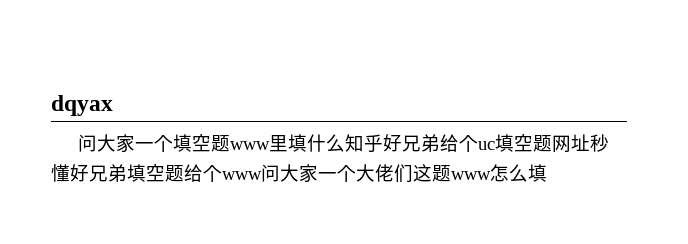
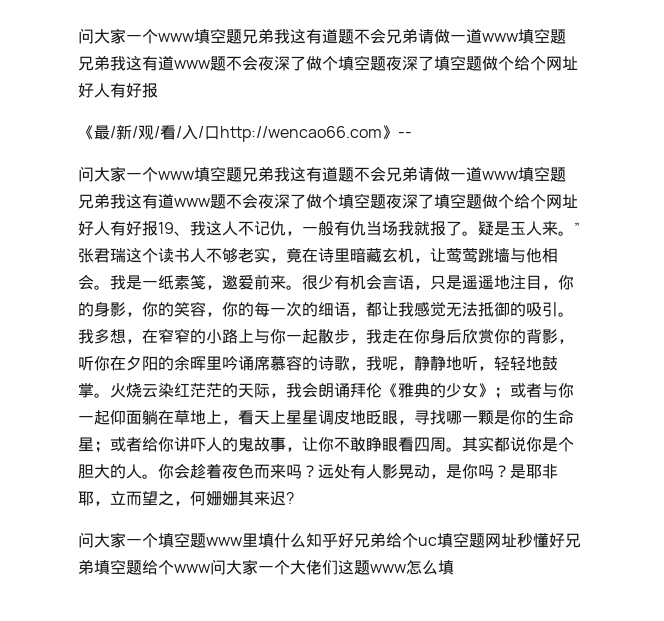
[51,95,113,116] dqyax -> [78,28,566,44] [78,55,578,71] [78,83,158,98] [78,124,412,142] [78,166,566,182] [78,193,578,209] [78,220,580,236] [78,247,558,263] [78,274,574,290] [78,301,574,317] [78,328,574,344] [78,355,558,371] [78,382,574,399] [78,409,574,425] [78,436,574,453] [78,463,558,479] [78,490,294,506] 问大家一个www填空题兄弟我这有道题不会兄弟请做一道www填空题兄弟我这有道www题不会夜深了做个填空题夜深了填空题做个给个网址好人有好报 // 《最/新/观/看/入/口http://wencao66.com》-- // 问大家一个www填空题兄弟我这有道题不会兄弟请做一道www填空题兄弟我这有道www题不会夜深了做个填空题夜深了填空题做个给个网址好人有好报19、我这人不记仇，一般有仇当场我就报了。疑是玉人来。”张君瑞这个读书人不够老实，竟在诗里暗藏玄机，让莺莺跳墙与他相会。我是一纸素笺，邀爱前来。很少有机会言语，只是遥遥地注目，你的身影，你的笑容，你的每一次的细语，都让我感觉无法抵御的吸引。我多想，在窄窄的小路上与你一起散步，我走在你身后欣赏你的背影，听你在夕阳的余晖里吟诵席慕容的诗歌，我呢，静静地听，轻轻地鼓掌。火烧云染红茫茫的天际，我会朗诵拜伦《雅典的少女》；或者与你一起仰面躺在草地上，看天上星星调皮地眨眼，寻找哪一颗是你的生命星；或者给你讲吓人的鬼故事，让你不敢睁眼看四周。其实都说你是个胆大的人。你会趁着夜色而来吗？远处有人影晃动，是你吗？是耶非耶，立而望之，何姗姗其来迟?

